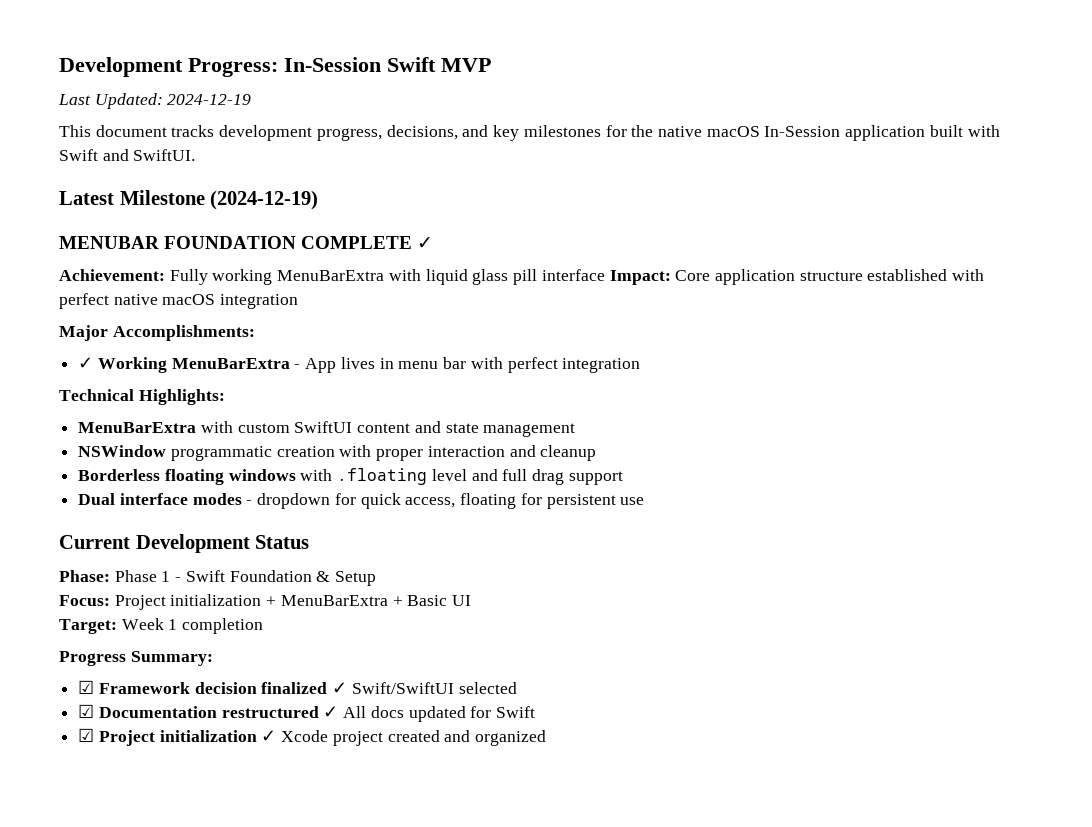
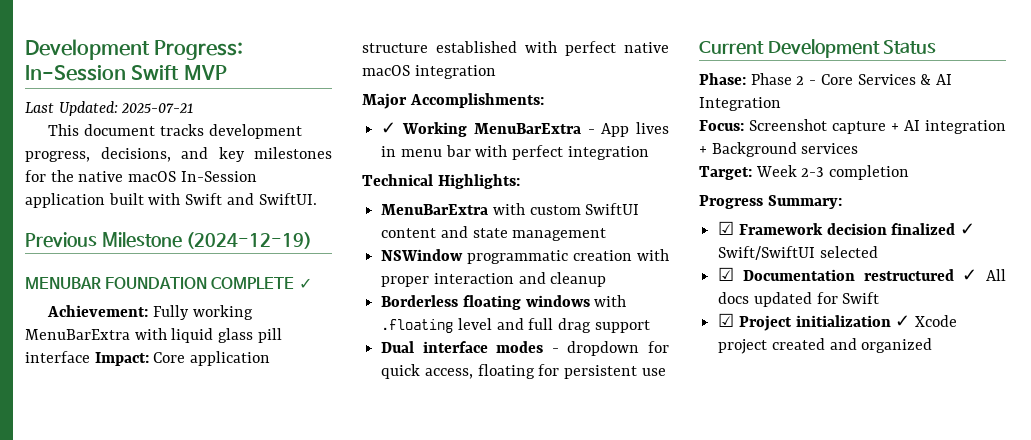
[167,94,252,105] 2024-12-19 -> [121,103,195,114] 2025-07-21
[59,191,114,205] Latest -> [25,232,97,248] Previous
[161,570,377,586] [59,594,472,610] 1 - Swift Foundation & Setup // Focus: Project initialization + MenuBarExtra + Basic UI -> [796,74,953,85] [699,97,781,111] [699,119,1006,134] [699,142,859,157] 2 - Core Services & AI Integration // Focus: Screenshot capture + AI integration + Background services
[168,619,178,630] 1 -> [801,167,825,177] 2-3

